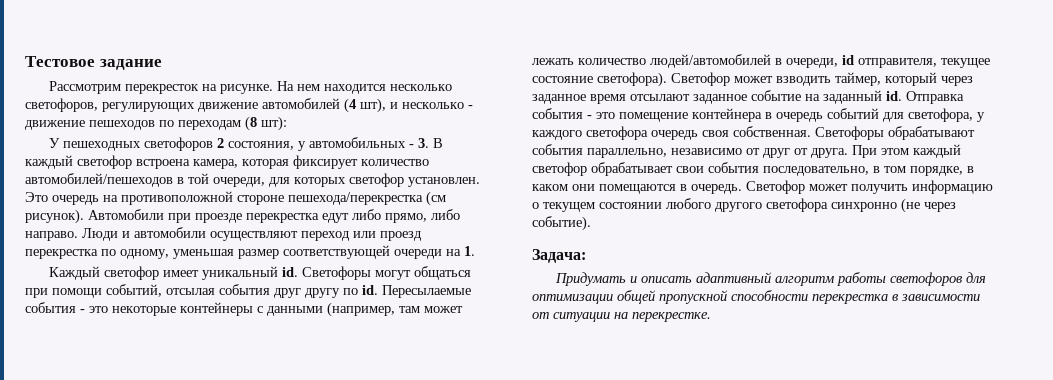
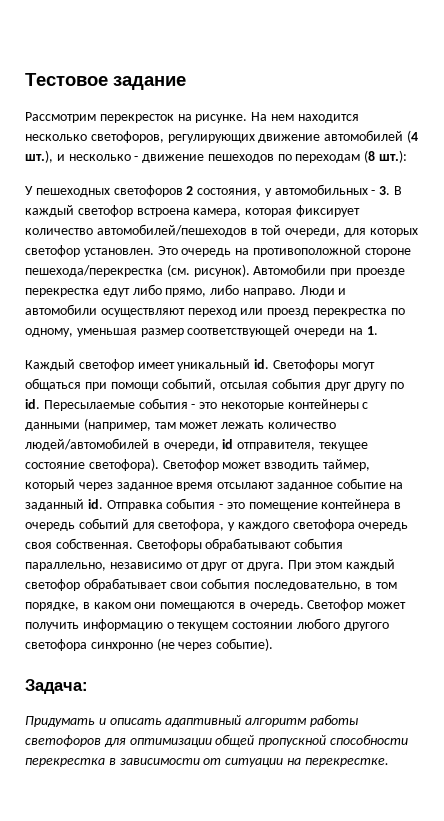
[360,98,386,113] шт), -> [25,150,53,163] шт.),
[261,116,287,131] шт): -> [379,150,408,163] шт.):
[426,191,446,206] (см -> [166,264,190,277] (см.

